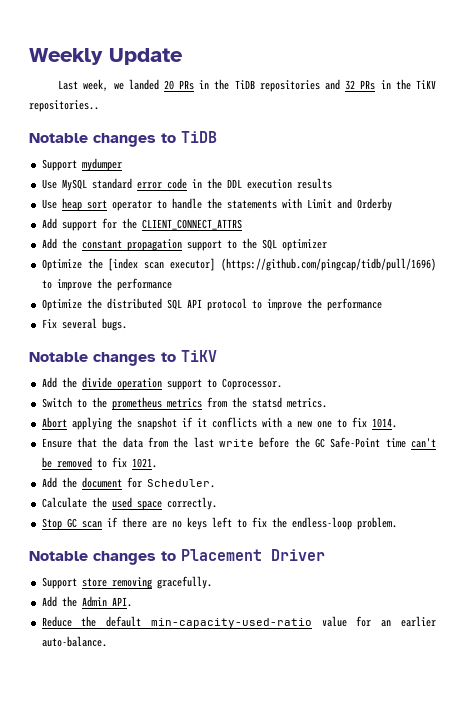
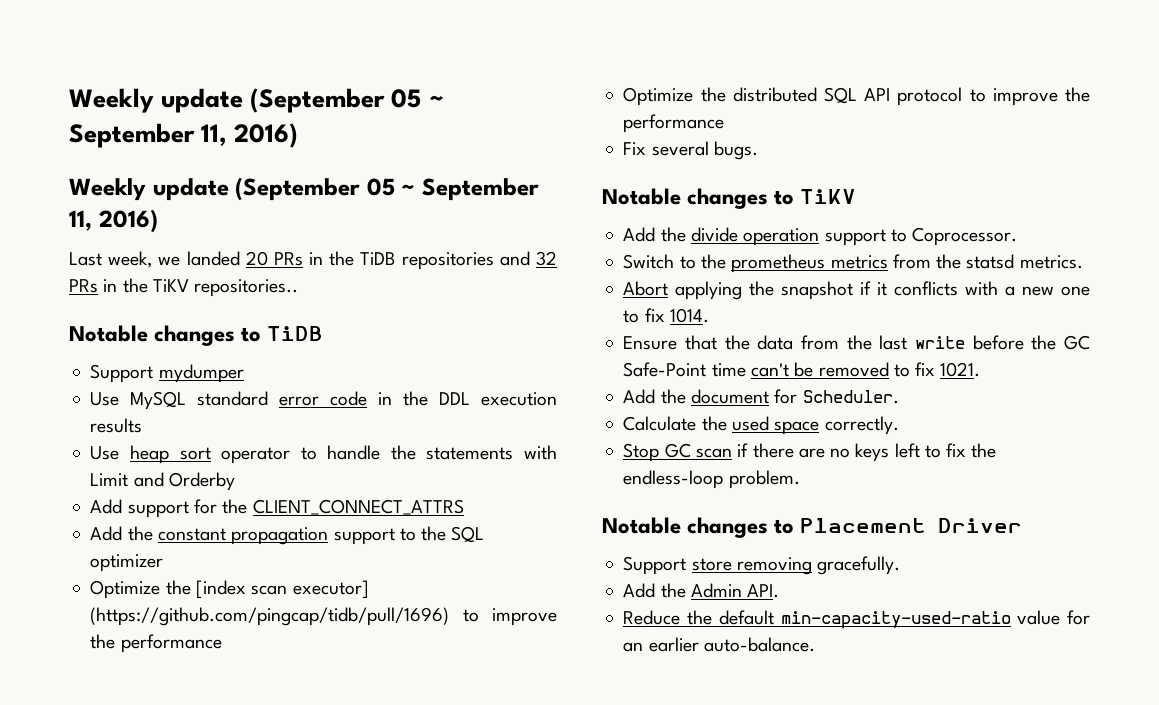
[29,48,183,65] Weekly Update -> [69,88,444,113] [69,123,299,148] [69,177,540,201] [69,209,158,233] Weekly update (September 05 ~ September 11, 2016) // Weekly update (September 05 ~ September 11, 2016)

